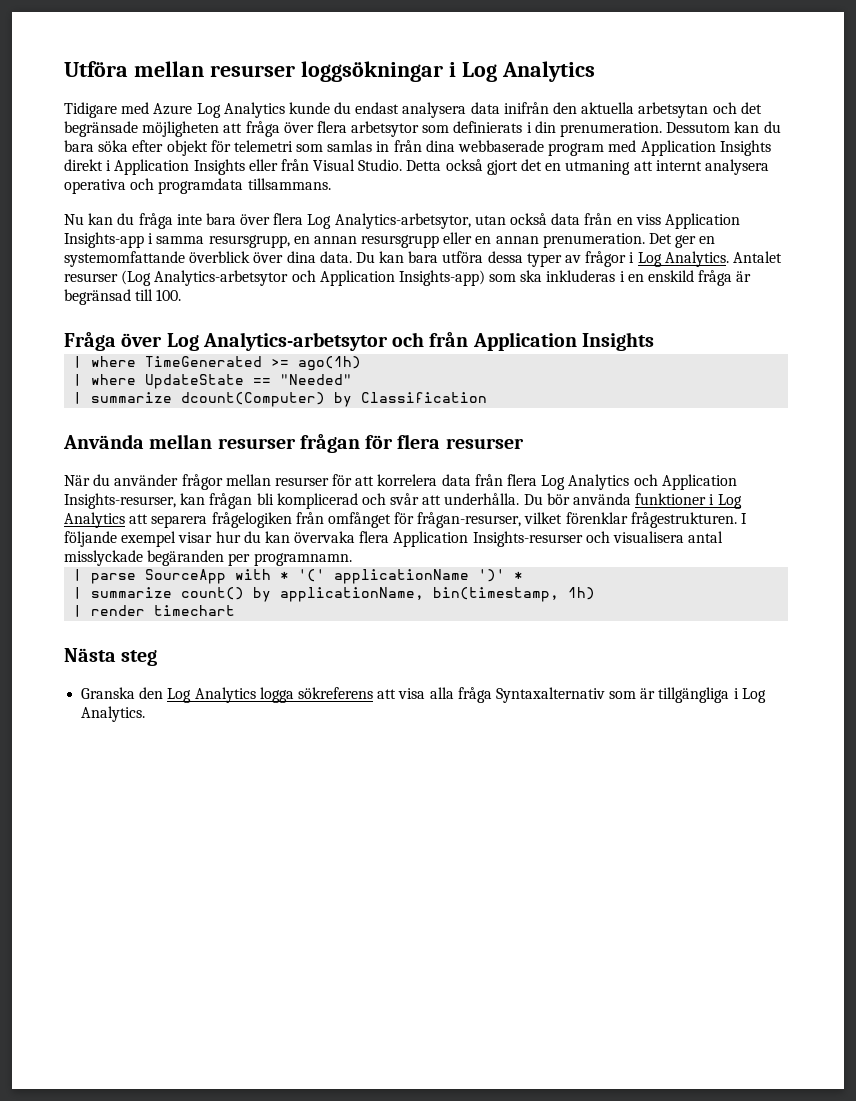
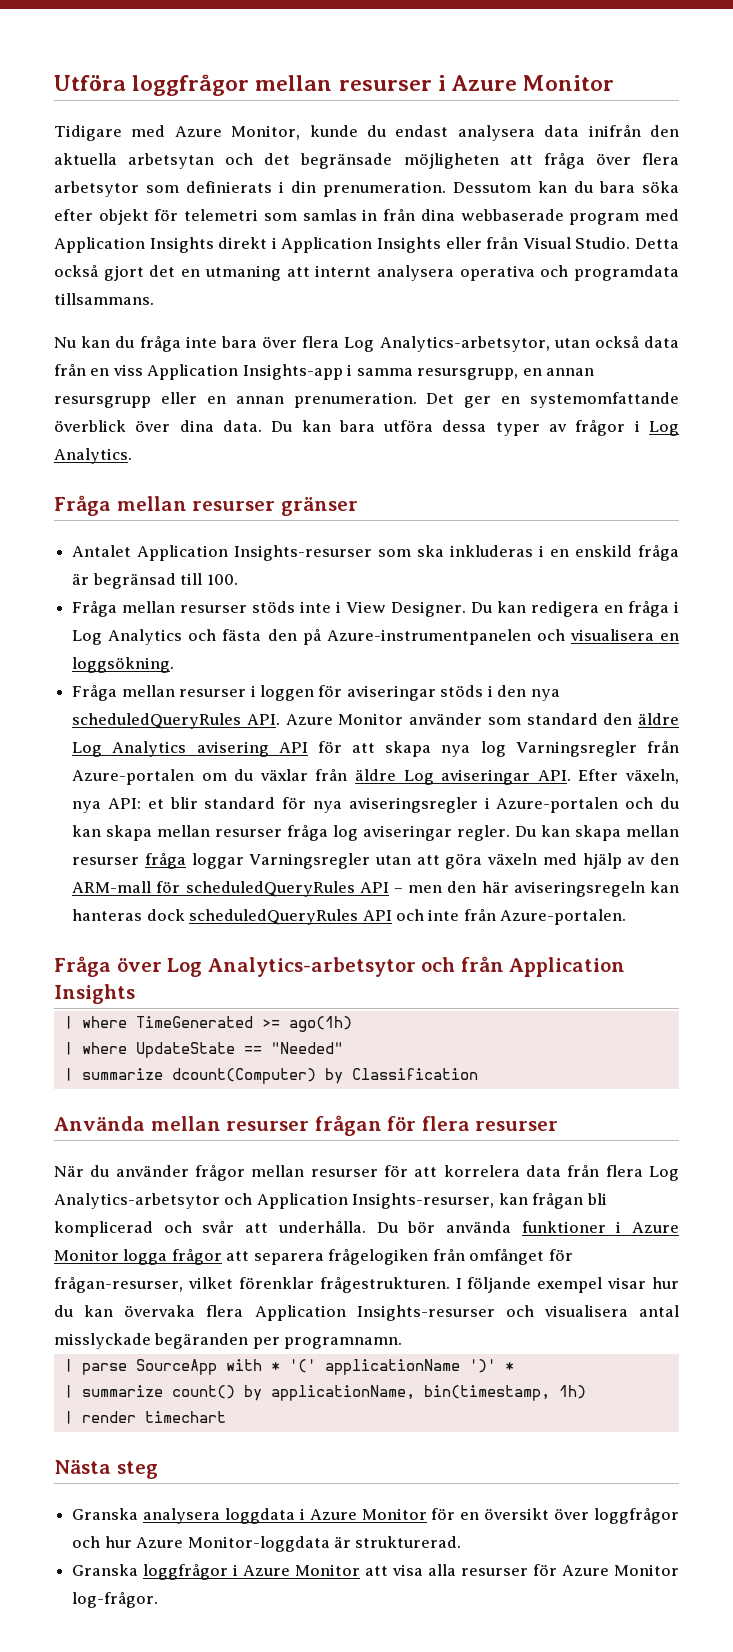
[133,61,595,82] mellan resurser loggsökningar i Log Analytics -> [132,74,615,96] loggfrågor mellan resurser i Azure Monitor
[196,102,285,118] Log Analytics -> [231,125,301,140] Monitor,
[732,251,782,263] [64,270,485,286] Antalet resurser (Log Analytics-arbetsytor och Application Insights-app) -> [54,495,358,516] [72,545,373,561] // Fråga mellan resurser gränser // Antalet Application Insights-resurser
(182, 295) none -> [72,601,680,617] [72,629,679,645] [72,657,175,673] [72,685,560,701] [72,713,680,729] [72,741,680,757] [72,769,679,785] [72,797,679,813] [72,825,680,841] [72,853,679,869] [72,881,680,897] [72,909,627,925] // Fråga mellan resurser stöds inte i View Designer. Du kan redigera en fråga i Log Analytics och fästa den på Azure-instrumentpanelen och visualisera en loggsökning. // Fråga mellan resurser i loggen för aviseringar stöds i den nya scheduledQueryRules API. Azure Monitor använder som standard den äldre Log Analytics avisering API för att skapa nya log Varningsregler från Azure-portalen om du växlar från äldre Log aviseringar API. Efter växeln, nya API: et blir standard för nya aviseringsregler i Azure-portalen och du kan skapa mellan resurser fråga log aviseringar regler. Du kan skapa mellan resurser fråga loggar Varningsregler utan att göra växeln med hjälp av den ARM-mall för scheduledQueryRules API – men den här aviseringsregeln kan hanteras dock scheduledQueryRules API och inte från Azure-portalen.
[568,474,630,490] Analytics -> [54,1193,220,1209] Analytics-arbetsytor
[717,494,742,509] [64,512,125,528] Log Analytics -> [632,1222,680,1233] [54,1249,222,1265] Azure Monitor logga frågor
[139,687,766,703] [81,706,146,722] den Log Analytics logga sökreferens att visa alla fråga Syntaxalternativ som är tillgängliga i Log Analytics. -> [143,1508,679,1524] [72,1536,462,1552] [72,1564,680,1580] [72,1592,159,1608] analysera loggdata i Azure Monitor för en översikt över loggfrågor och hur Azure Monitor-loggdata är strukturerad. // Granska loggfrågor i Azure Monitor att visa alla resurser för Azure Monitor log-frågor.

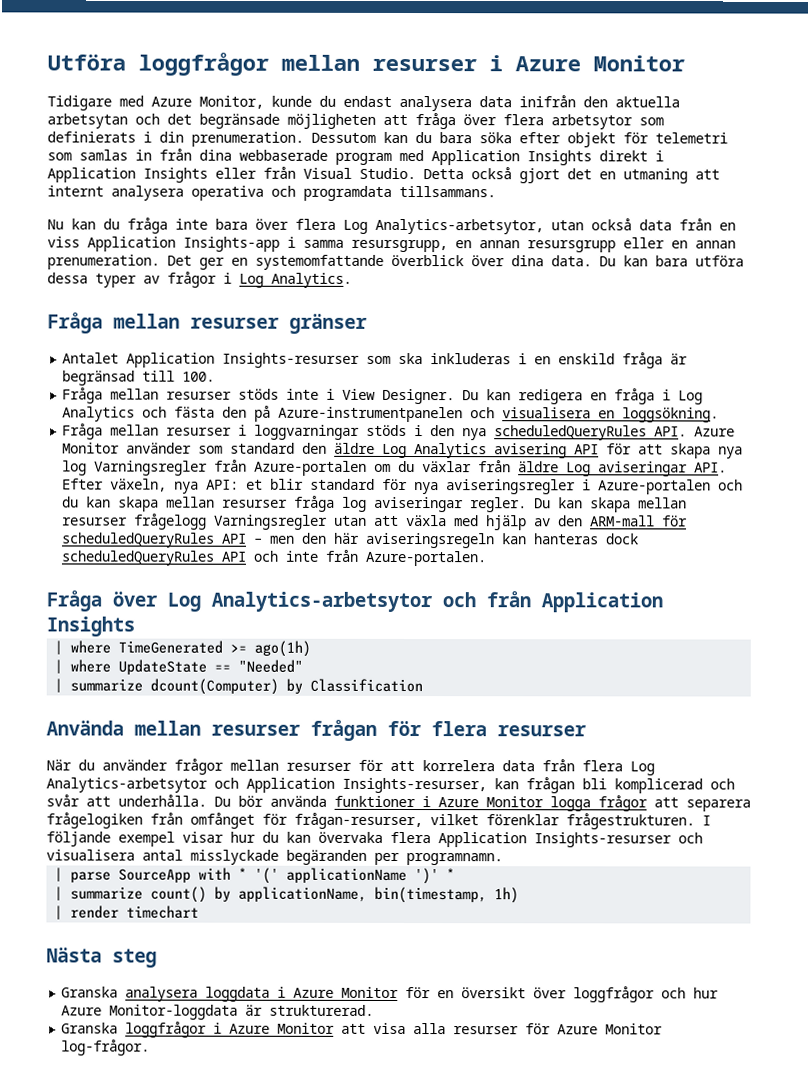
[259,685,436,701] loggen för aviseringar -> [254,424,361,440] loggvarningar
[144,853,244,869] fråga loggar -> [134,513,208,530] frågelogg
[445,853,538,869] göra växeln -> [406,515,448,527] växla

